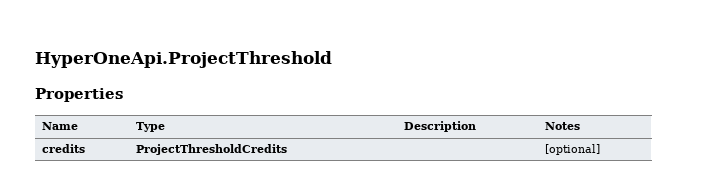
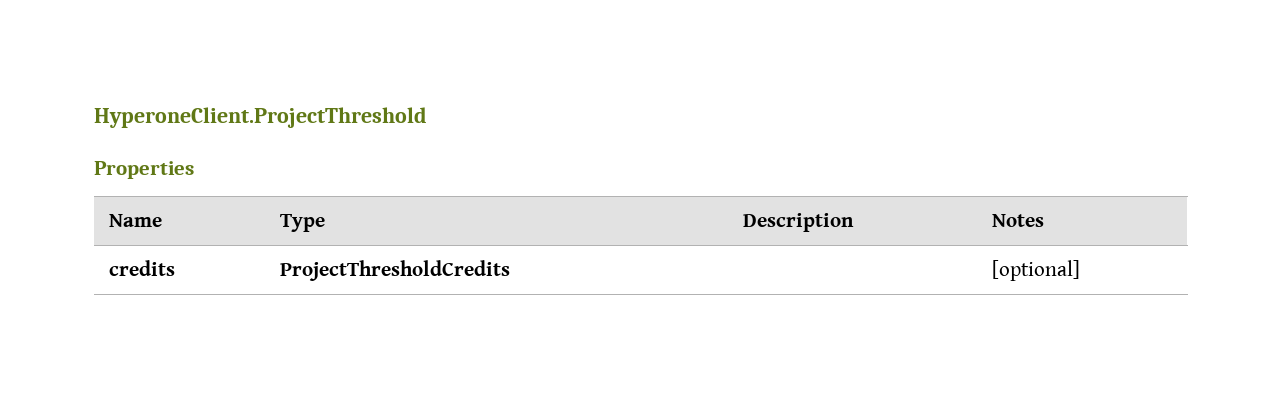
[35,51,332,68] HyperOneApi.ProjectThreshold -> [94,107,427,128] HyperoneClient.ProjectThreshold

